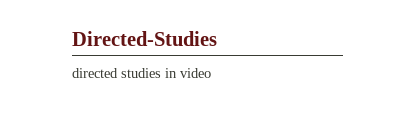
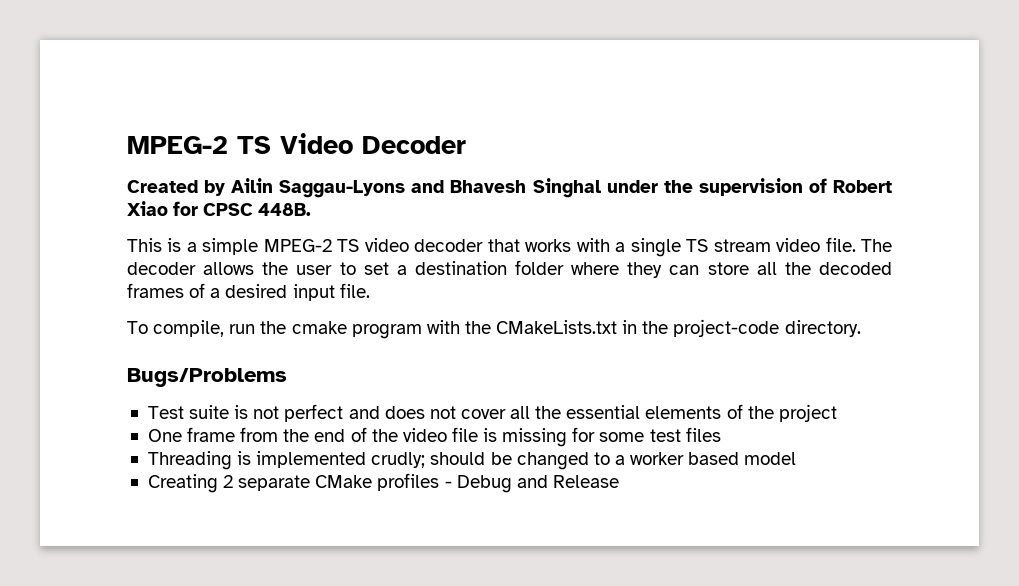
[72,31,217,46] [72,68,211,78] Directed-Studies // directed studies in video -> [127,133,466,154] [127,178,893,198] [127,201,312,216] [127,237,893,257] [127,260,892,278] [127,283,370,301] [127,319,861,339] [127,368,287,387] [147,404,837,422] [147,427,721,447] [147,451,797,470] [147,473,619,493] MPEG-2 TS Video Decoder // Created by Ailin Saggau-Lyons and Bhavesh Singhal under the supervision of Robert Xiao for CPSC 448B. // This is a simple MPEG-2 TS video decoder that works with a single TS stream video file. The decoder allows the user to set a destination folder where they can store all the decoded frames of a desired input file. // To compile, run the cmake program with the CMakeLists.txt in the project-code directory. // Bugs/Problems // Test suite is not perfect and does not cover all the essential elements of the project // One frame from the end of the video file is missing for some test files // Threading is implemented crudly; should be changed to a worker based model // Creating 2 separate CMake profiles - Debug and Release

